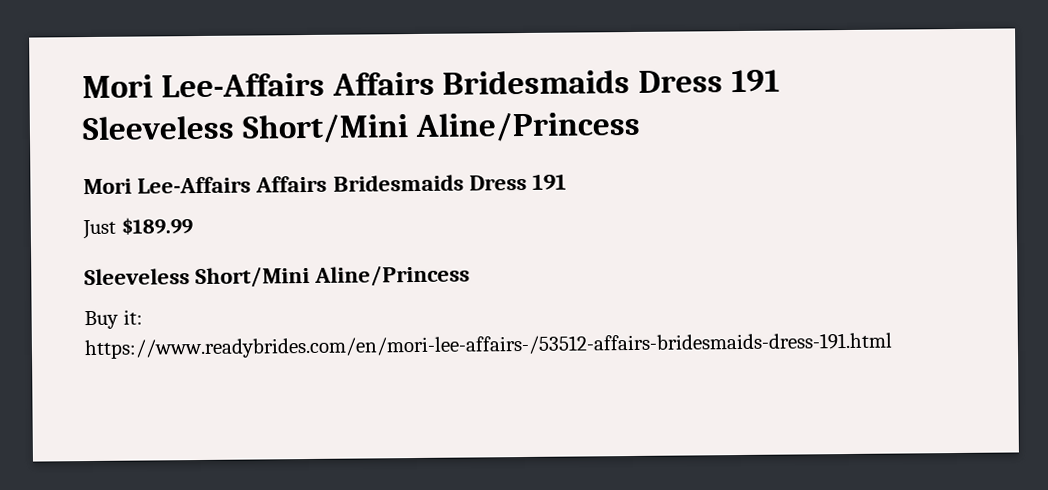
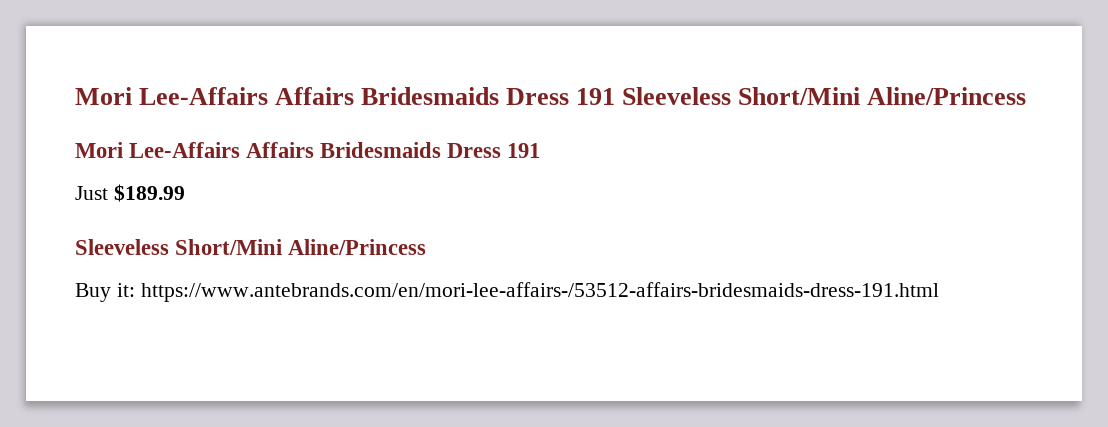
[84,332,893,360] https://www.readybrides.com/en/mori-lee-affairs-/53512-affairs-bridesmaids-dress-191.html -> [140,282,939,302] https://www.antebrands.com/en/mori-lee-affairs-/53512-affairs-bridesmaids-dress-191.html

